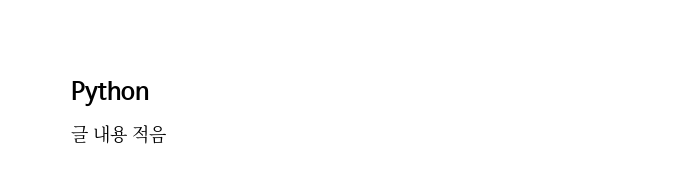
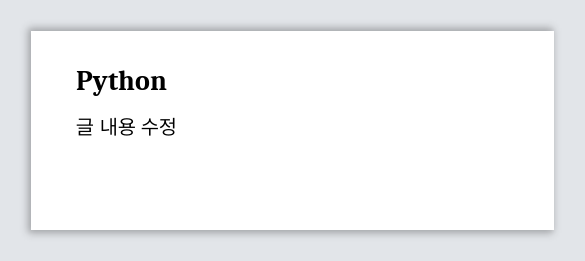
[131,125,166,144] 적음 -> [141,117,178,136] 수정

